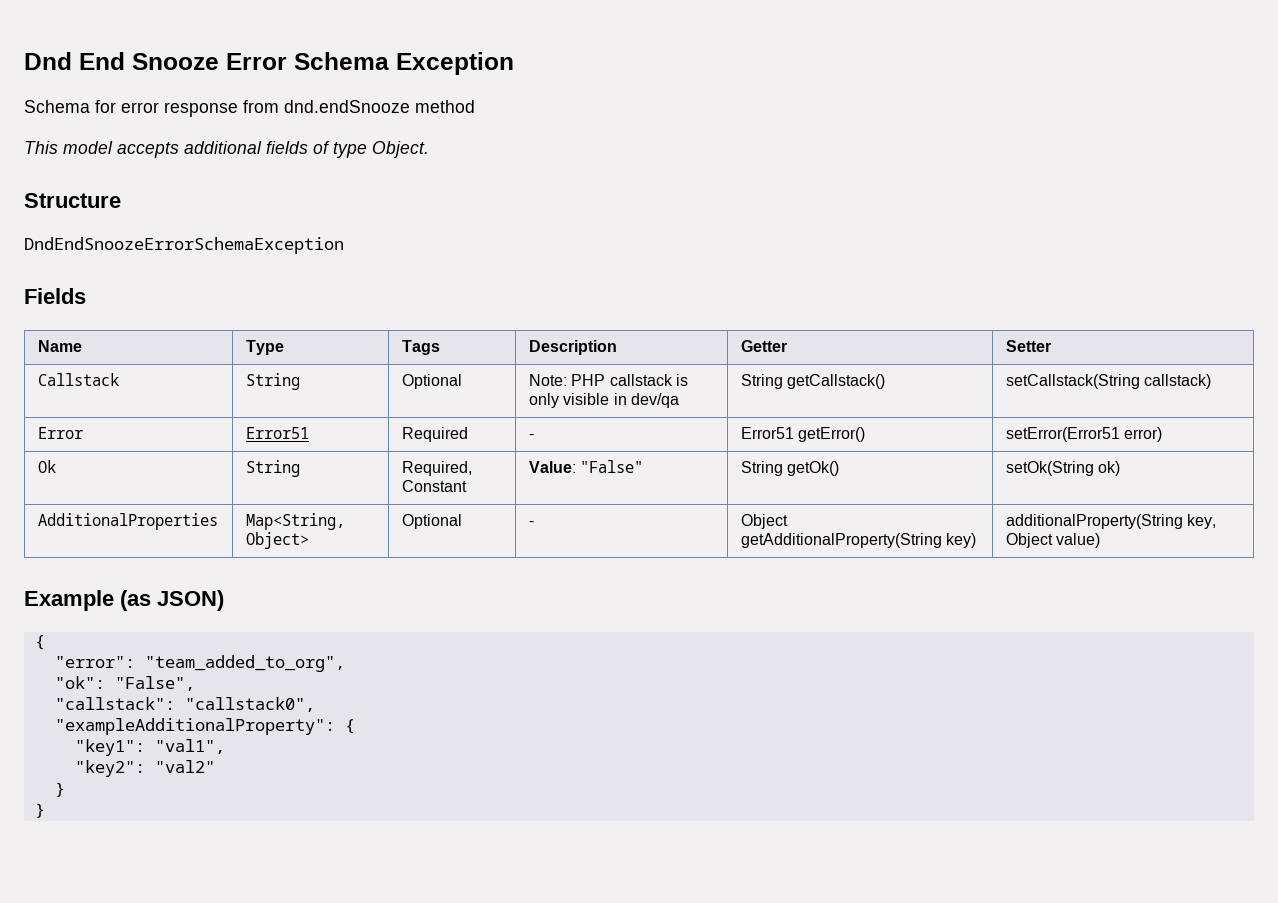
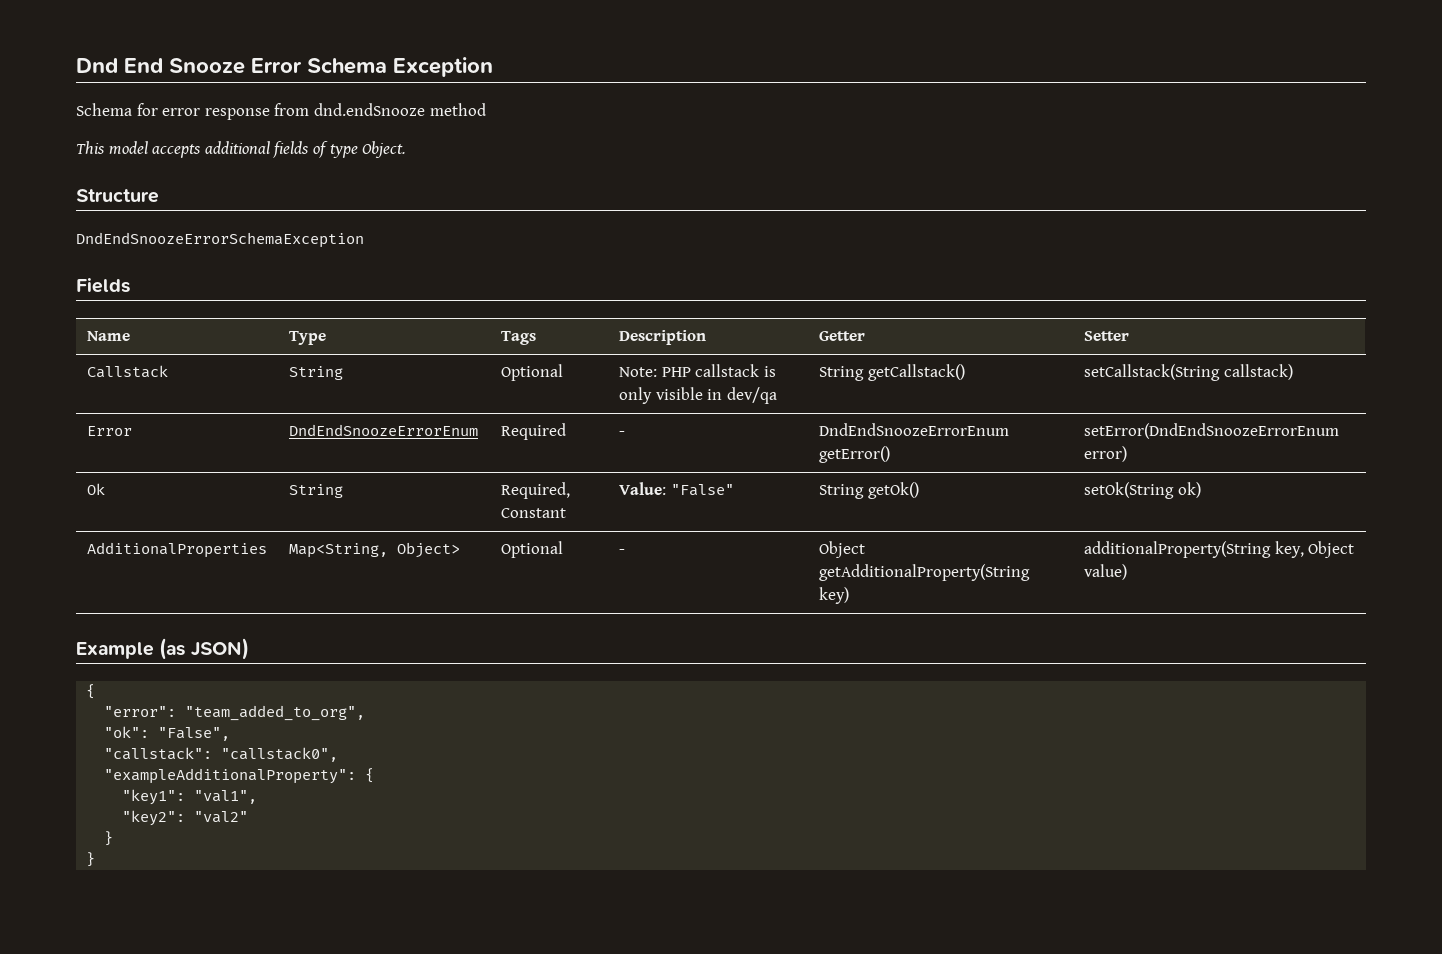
[245,427,309,439] Error51 -> [288,424,478,436] DndEndSnoozeErrorEnum
[740,427,794,439] Error51 -> [818,423,1009,436] DndEndSnoozeErrorEnum
[1005,427,1120,442] setError(Error51 -> [1083,423,1339,439] setError(DndEndSnoozeErrorEnum

